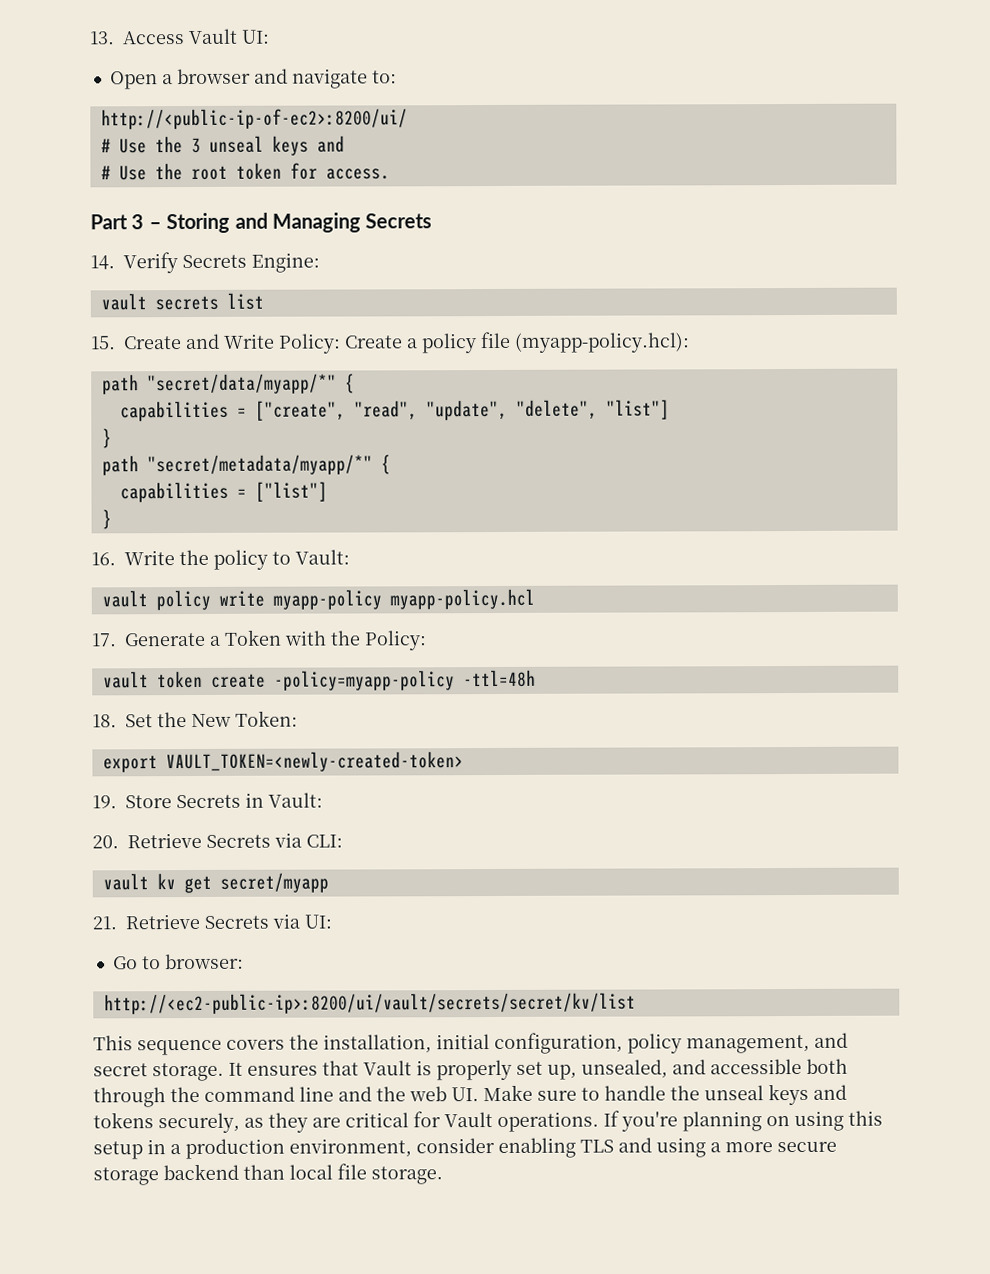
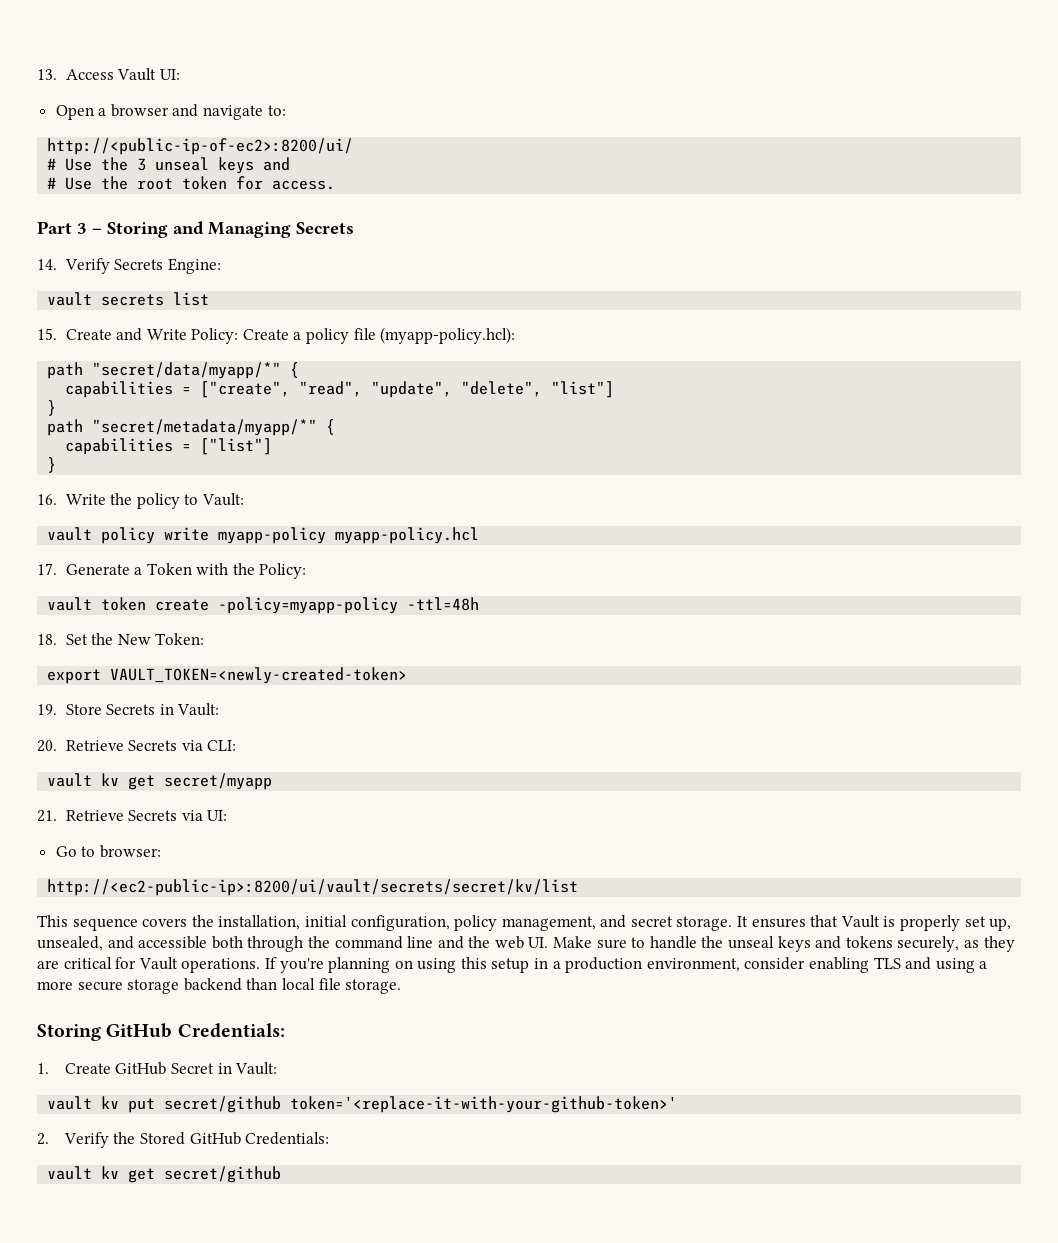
(443, 1175) none -> [37,1023,285,1041] [37,1062,278,1075] [47,1096,678,1113] [37,1132,330,1148] [47,1166,282,1183] // Storing GitHub Credentials: // 1. Create GitHub Secret in Vault: // vault kv put secret/github token='<replace-it-with-your-github-token>' // 2. Verify the Stored GitHub Credentials: // vault kv get secret/github

